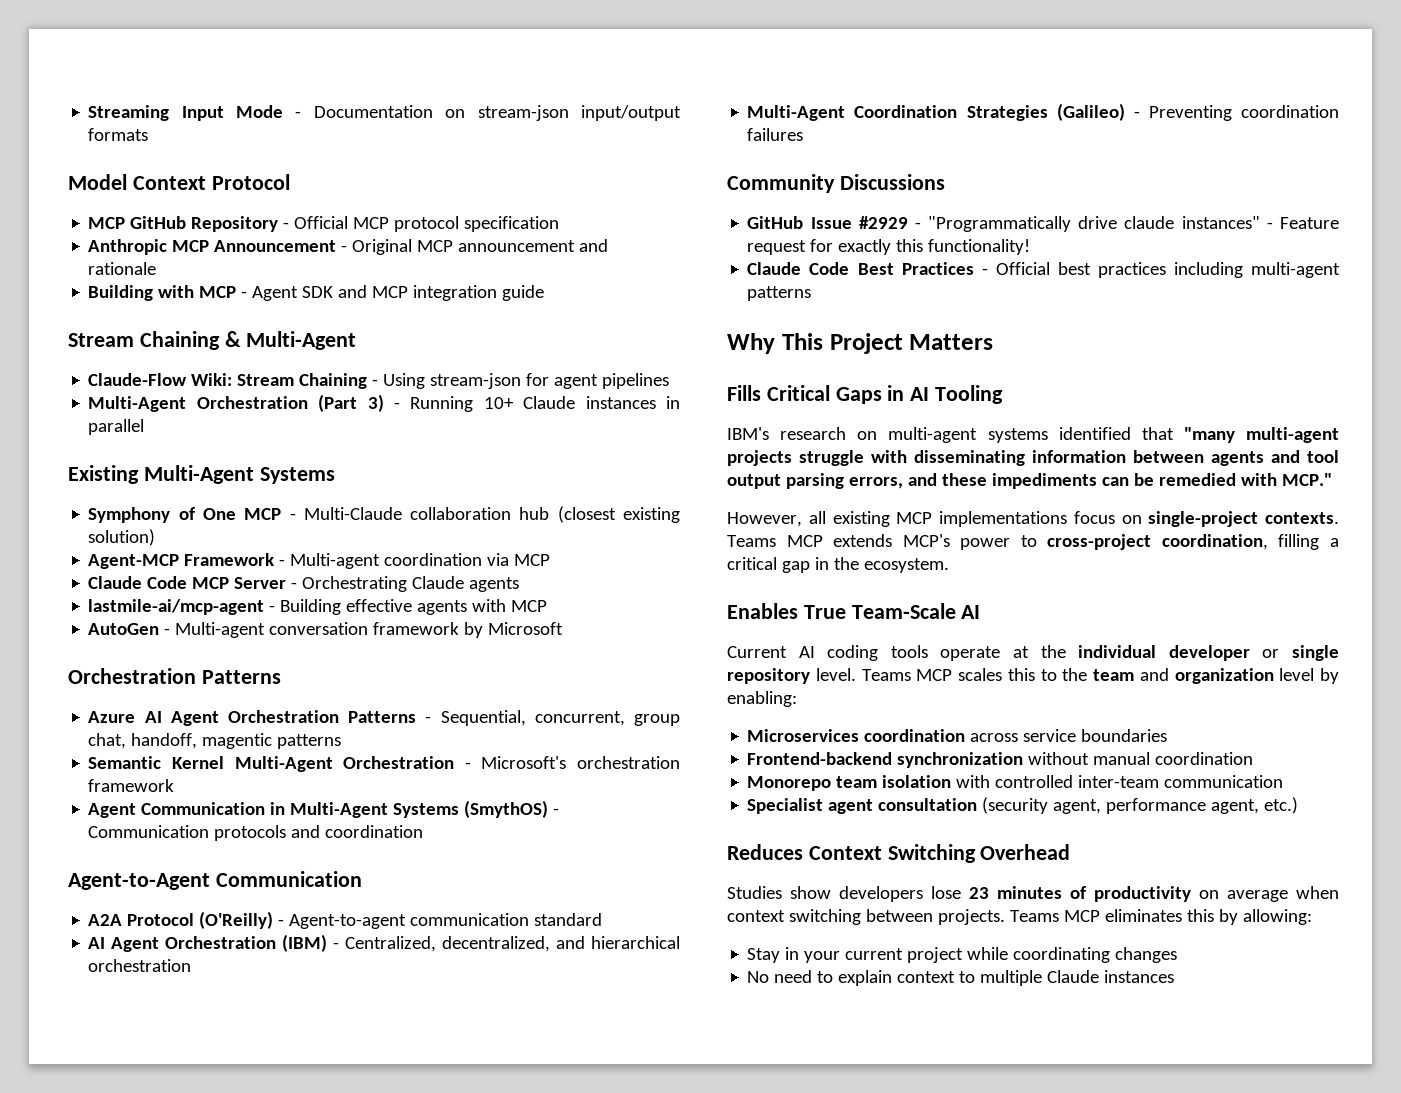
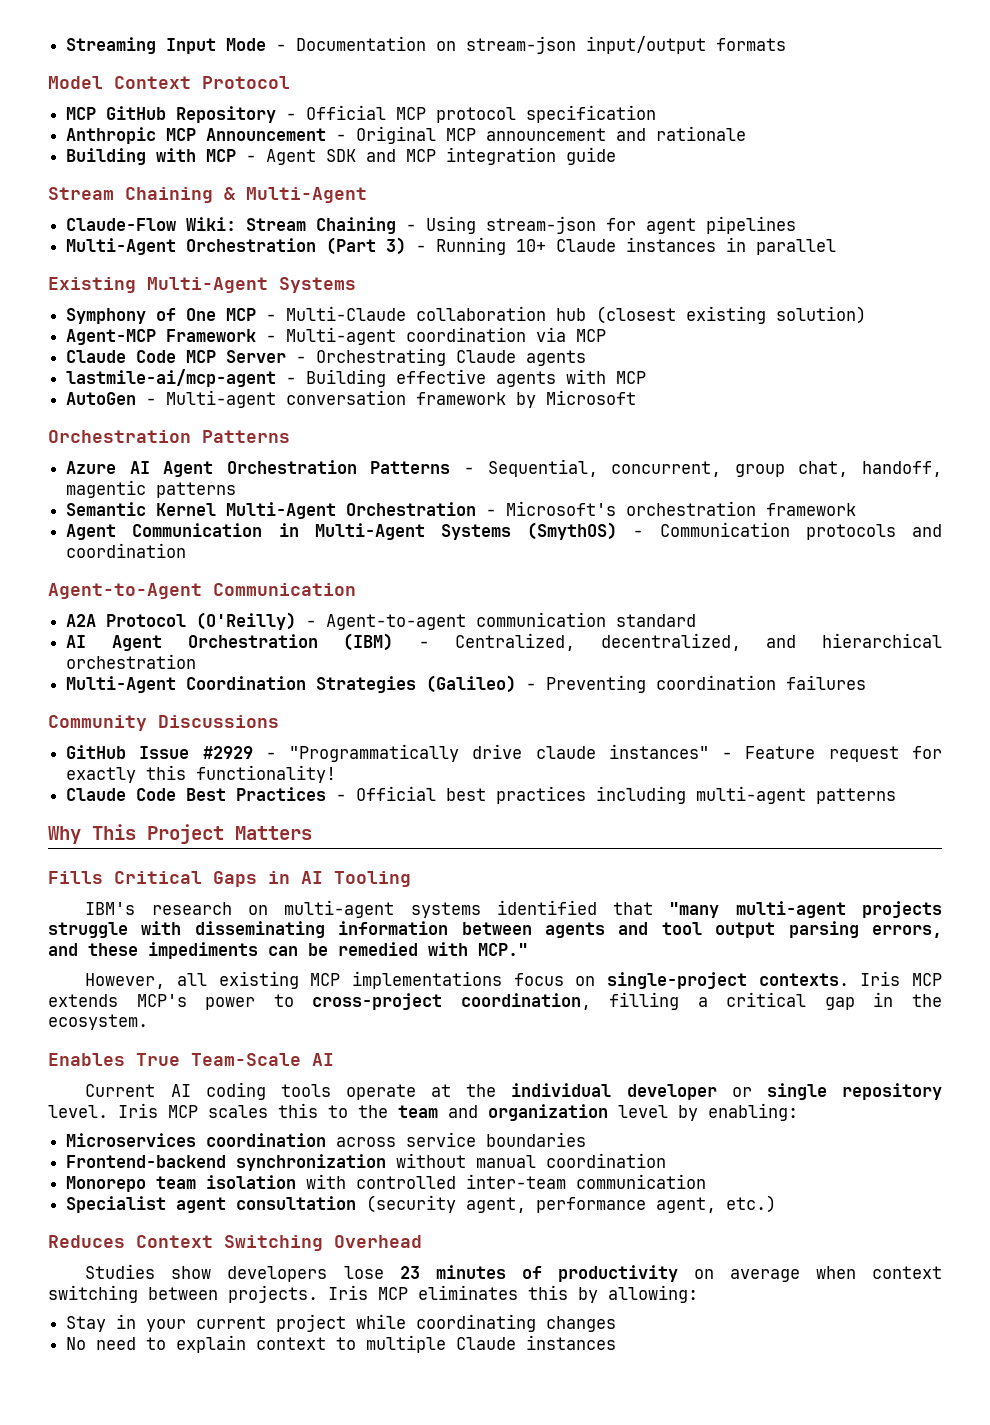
[727,535,776,547] Teams -> [860,971,901,986] Iris
[861,669,911,681] Teams -> [118,1103,158,1118] Iris
[1009,910,1059,922] Teams -> [328,1285,368,1300] Iris

